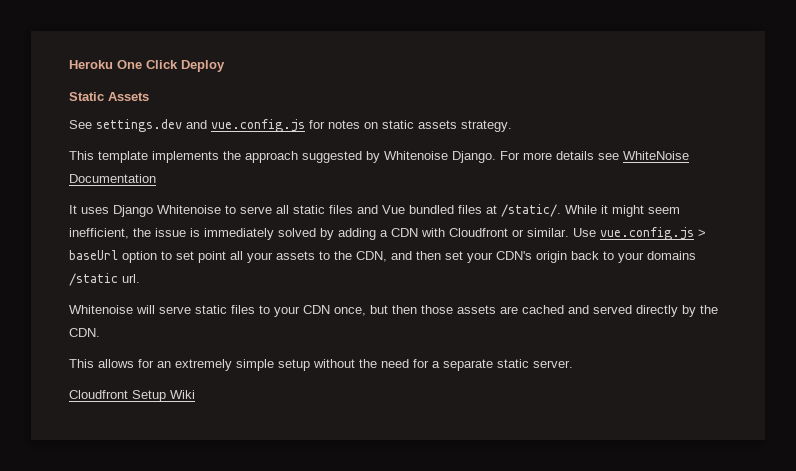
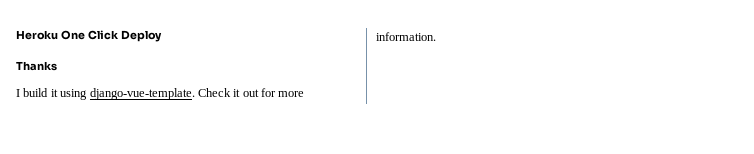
[69,92,149,101] [69,119,512,132] [69,151,689,163] [69,174,156,183] [69,204,680,217] [69,227,706,240] [69,250,696,263] [69,273,140,286] [69,305,718,317] [69,328,100,337] [69,359,573,371] [69,390,195,402] Static Assets // See settings.dev and vue.config.js for notes on static assets strategy. // This template implements the approach suggested by Whitenoise Django. For more details see WhiteNoise Documentation // It uses Django Whitenoise to serve all static files and Vue bundled files at /static/. While it might seem inefficient, the issue is immediately solved by adding a CDN with Cloudfront or similar. Use vue.config.js > baseUrl option to set point all your assets to the CDN, and then set your CDN's origin back to your domains /static url. // Whitenoise will serve static files to your CDN once, but then those assets are cached and served directly by the CDN. // This allows for an extremely simple setup without the need for a separate static server. // Cloudfront Setup Wiki -> [16,61,57,71] [16,88,305,100] [376,32,436,41] Thanks // I build it using django-vue-template. Check it out for more information.

